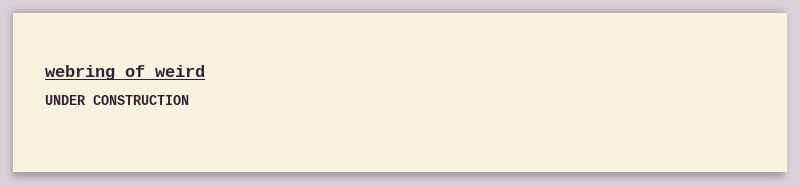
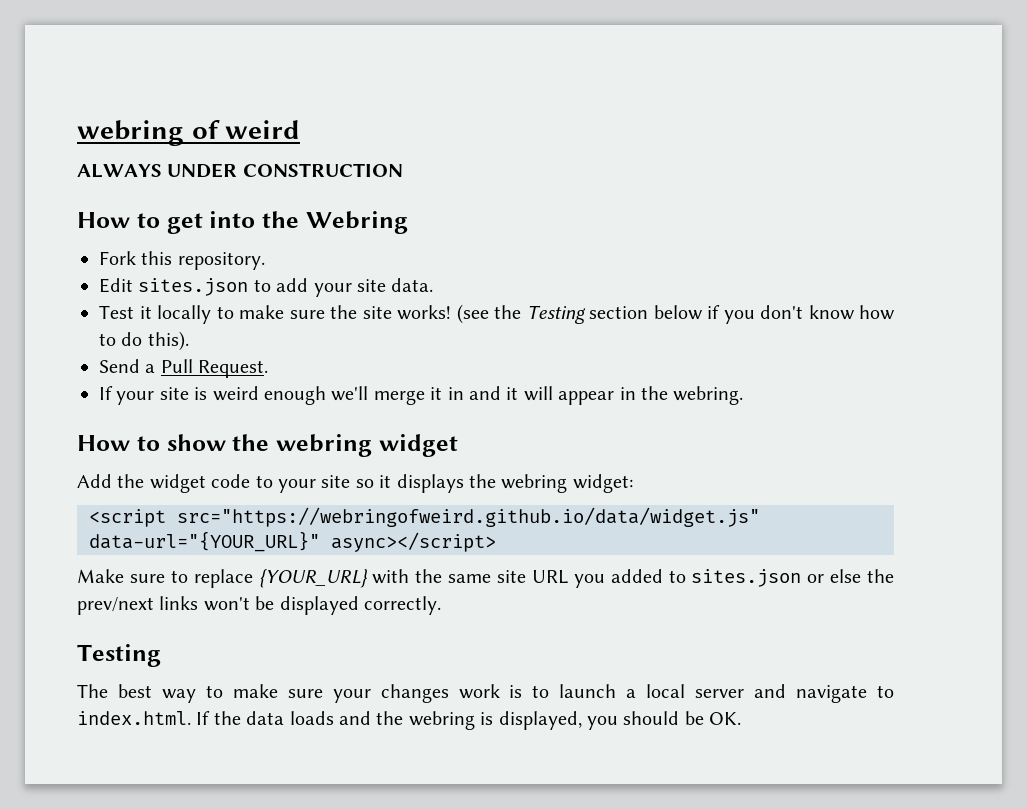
(205, 71) none -> [77,164,162,178] ALWAYS
(189, 100) none -> [77,211,408,234] [99,251,265,270] [99,278,434,297] [99,304,895,324] [99,331,189,351] [99,359,269,378] [99,386,744,405] [77,434,458,457] [77,474,633,493] [89,507,760,527] [89,531,496,552] [77,569,894,588] [77,596,441,615] [77,644,161,667] [77,684,895,703] [77,711,742,730] // How to get into the Webring // Fork this repository. // Edit sites.json to add your site data. // Test it locally to make sure the site works! (see the Testing section below if you don't know how to do this). // Send a Pull Request. // If your site is weird enough we'll merge it in and it will appear in the webring. // How to show the webring widget // Add the widget code to your site so it displays the webring widget: // <script src="https://webringofweird.github.io/data/widget.js" data-url="{YOUR_URL}" async></script> // Make sure to replace {YOUR_URL} with the same site URL you added to sites.json or else the prev/next links won't be displayed correctly. // Testing // The best way to make sure your changes work is to launch a local server and navigate to index.html. If the data loads and the webring is displayed, you should be OK.

